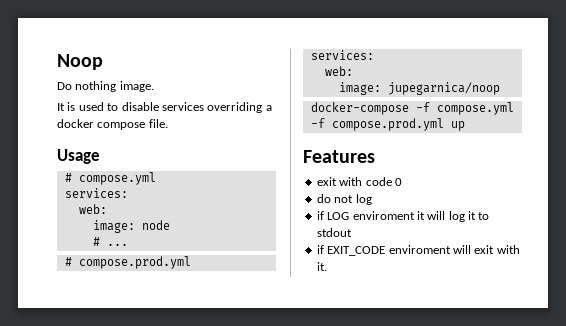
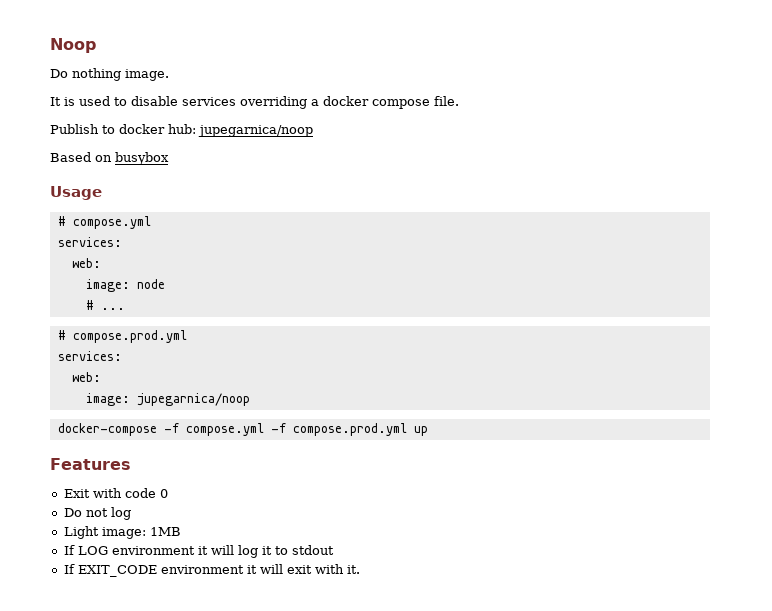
(168, 123) none -> [50,124,313,137] [50,152,169,165] // Publish to docker hub: jupegarnica/noop // Based on busybox
[316,177,337,186] exit -> [63,489,90,498] Exit
[316,194,331,203] do -> [63,508,82,517] Do
[316,211,415,220] if LOG enviroment -> [63,526,181,539] [63,545,195,555] Light image: 1MB // If LOG environment
[316,245,451,256] if EXIT_CODE enviroment -> [63,564,257,577] If EXIT_CODE environment it

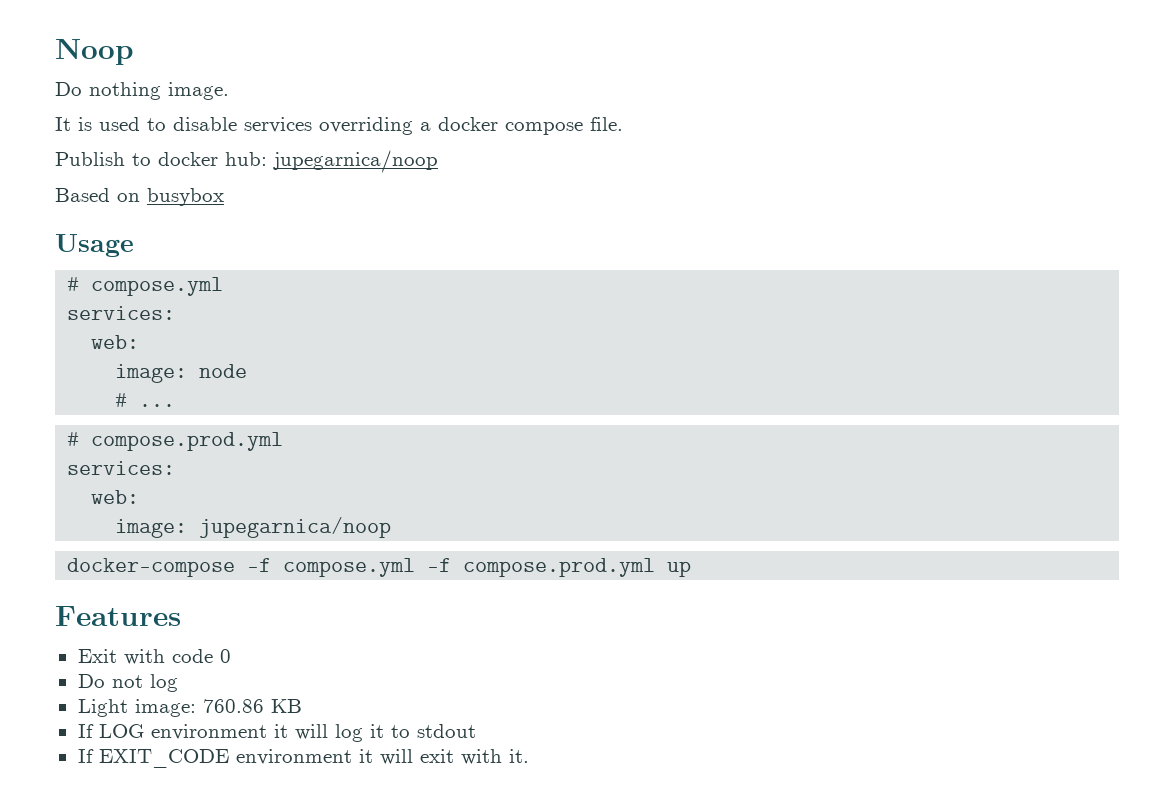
[149,527,181,536] 1MB -> [202,699,302,713] 760.86 KB

